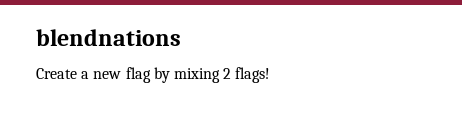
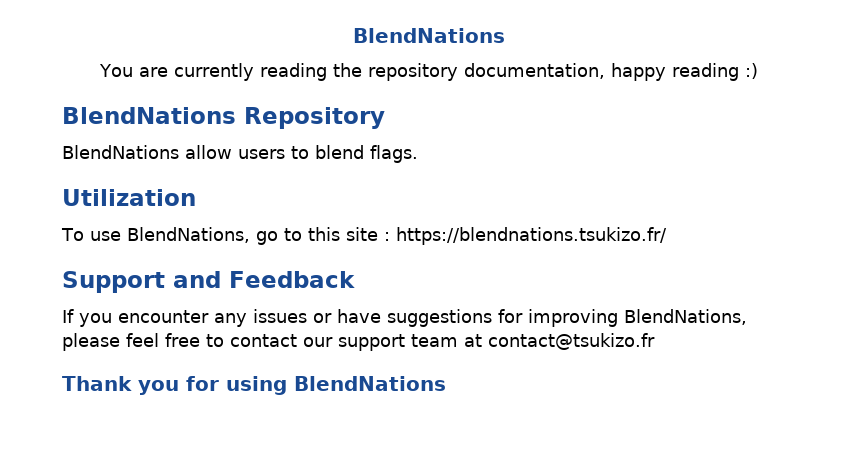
[36,29,181,46] [36,67,271,83] blendnations // Create a new flag by mixing 2 flags! -> [353,28,505,43] [99,63,758,81] [62,107,385,129] [62,145,418,163] [62,189,196,206] [61,227,667,245] [62,271,355,293] [62,309,747,327] [62,333,655,351] [62,376,446,395] BlendNations // You are currently reading the repository documentation, happy reading :) // BlendNations Repository // BlendNations allow users to blend flags. // Utilization // To use BlendNations, go to this site : https://blendnations.tsukizo.fr/ // Support and Feedback // If you encounter any issues or have suggestions for improving BlendNations, please feel free to contact our support team at contact@tsukizo.fr // Thank you for using BlendNations

